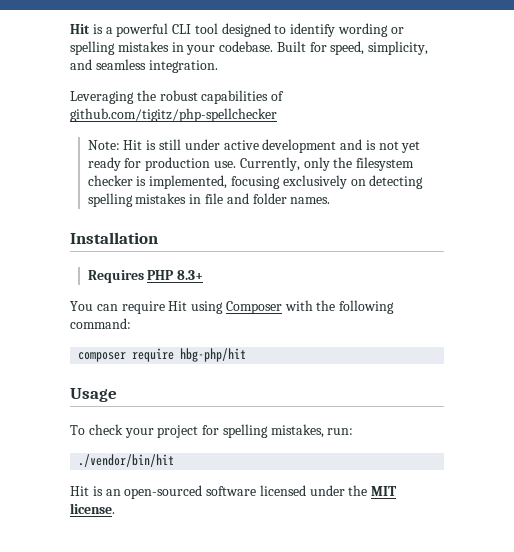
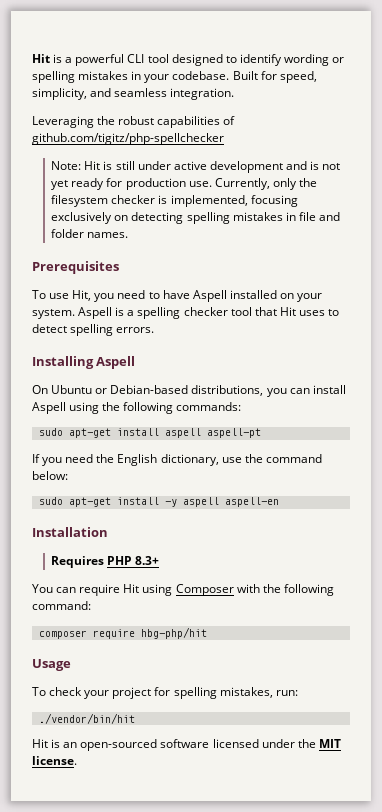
(331, 200) none -> [32,261,119,274] [32,290,323,302] [32,307,340,319] [32,324,155,336] [32,356,136,369] [32,385,346,397] [32,402,242,414] [38,428,261,438] [32,454,322,466] [32,471,68,480] [38,497,279,507] // Prerequisites // To use Hit, you need to have Aspell installed on your system. Aspell is a spelling checker tool that Hit uses to detect spelling errors. // Installing Aspell // On Ubuntu or Debian-based distributions, you can install Aspell using the following commands: // sudo apt-get install aspell aspell-pt // If you need the English dictionary, use the command below: // sudo apt-get install -y aspell aspell-en

